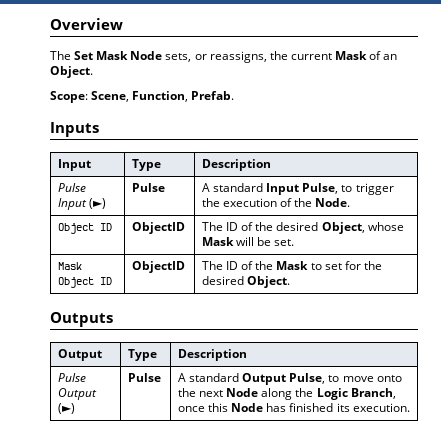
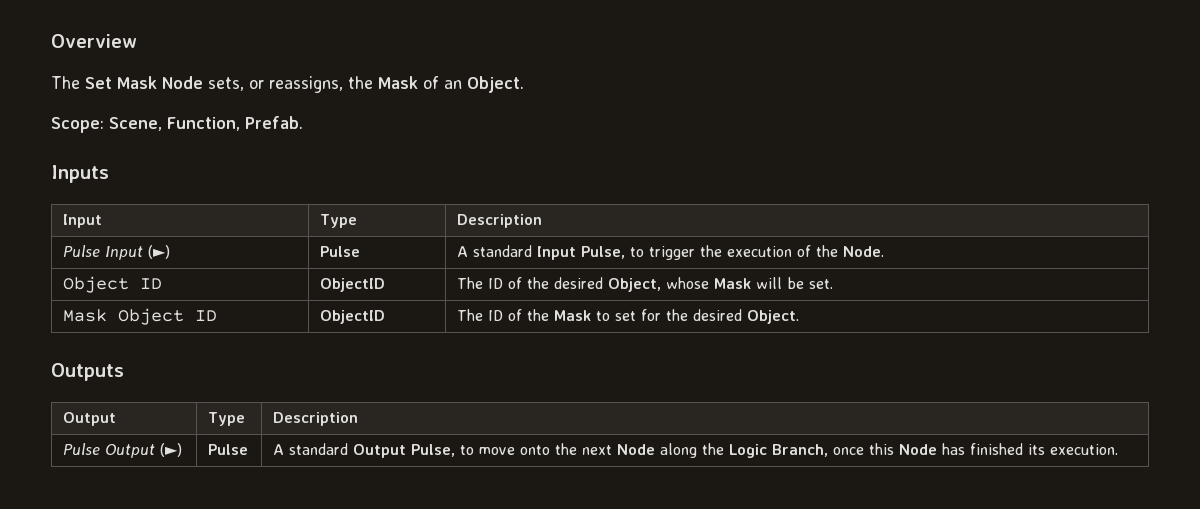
[290,53,332,60] current -> (373, 82) none

